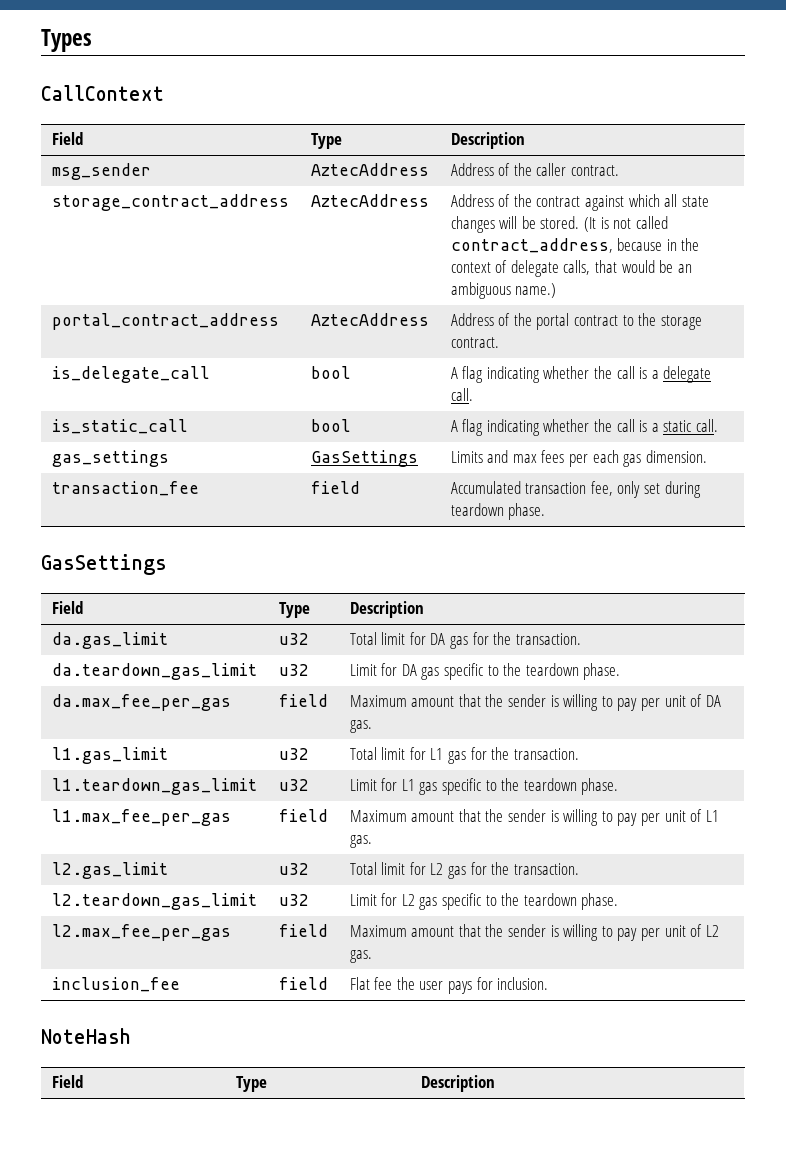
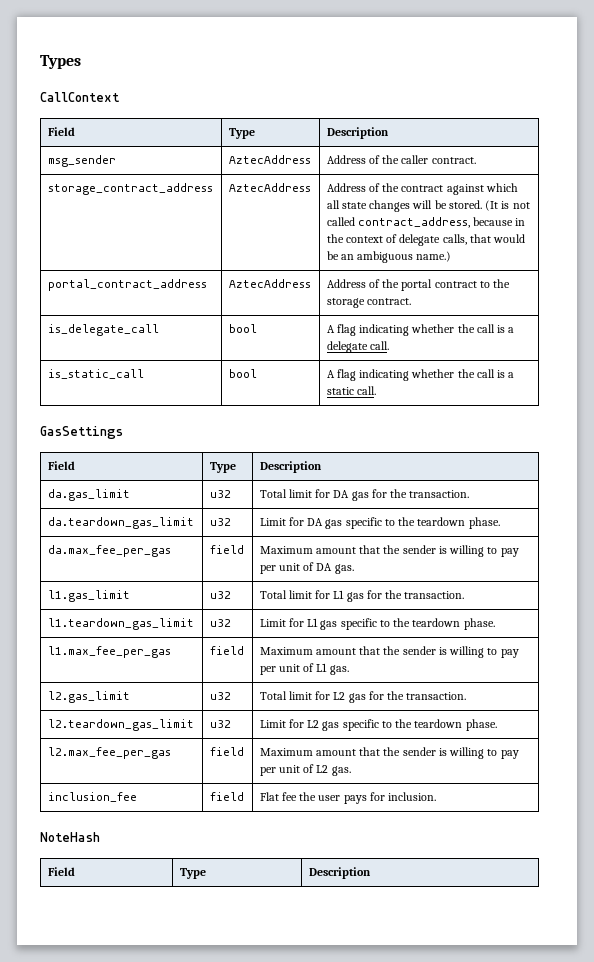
[51,450,169,467] [310,450,418,467] [450,450,707,467] [51,481,199,496] [310,481,360,494] [450,481,701,498] [450,503,546,520] // gas_settings | GasSettings | Limits and max fees per each gas dimension. // transaction_fee | field | Accumulated transaction fee, only set during teardown phase. -> (376, 390) none

